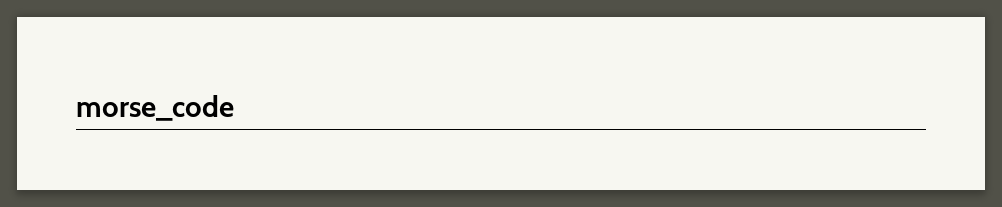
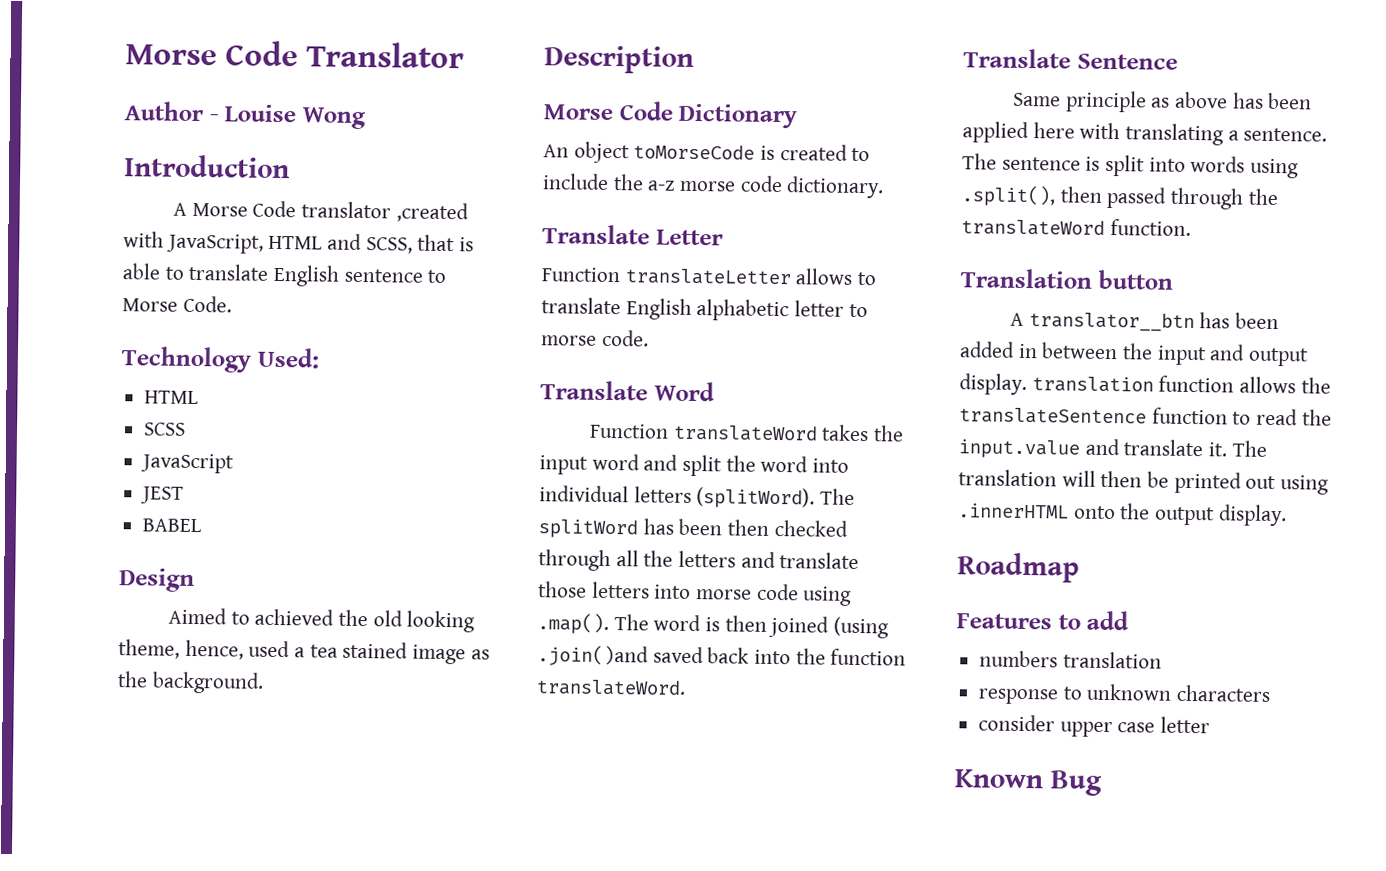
[76,95,234,121] morse_code -> [125,40,464,69] [124,101,366,130] [124,154,290,179] [173,200,469,223] [123,231,475,254] [122,263,447,287] [122,295,232,313] [121,346,320,373] [144,390,199,405] [143,422,187,436] [140,453,235,474] [140,486,185,504] [142,518,202,533] [119,568,195,593] [168,607,476,633] [118,639,490,665] [117,671,264,694] [544,45,694,74] [543,101,798,129] [543,141,871,164] [542,173,885,199] [542,224,724,246] [541,267,877,286] [541,297,868,322] [541,329,649,347] [540,380,715,402] [589,423,905,442] [539,453,850,477] [539,485,856,509] [538,518,848,539] [538,549,860,572] [538,581,853,606] [537,613,890,639] [537,645,907,667] [536,679,686,696] [963,48,1178,70] [1012,90,1313,113] [962,121,1328,146] [962,153,1300,179] [961,185,1279,210] [961,219,1191,236] [960,268,1174,290] [1010,312,1280,333] [959,341,1310,367] [959,373,1331,396] [959,407,1332,426] [958,438,1267,459] [958,469,1330,495] [958,503,1287,527] [957,552,1080,583] [956,610,1130,631] [979,650,1162,669] [978,683,1272,705] [978,714,1211,738] [954,769,1102,796] Morse Code Translator // Author - Louise Wong // Introduction // A Morse Code translator ,created with JavaScript, HTML and SCSS, that is able to translate English sentence to Morse Code. // Technology Used: // HTML // SCSS // JavaScript // JEST // BABEL // Design // Aimed to achieved the old looking theme, hence, used a tea stained image as the background. // Description // Morse Code Dictionary // An object toMorseCode is created to include the a-z morse code dictionary. // Translate Letter // Function translateLetter allows to translate English alphabetic letter to morse code. // Translate Word // Function translateWord takes the input word and split the word into individual letters (splitWord). The splitWord has been then checked through all the letters and translate those letters into morse code using .map(). The word is then joined (using .join()and saved back into the function translateWord. // Translate Sentence // Same principle as above has been applied here with translating a sentence. The sentence is split into words using .split(), then passed through the translateWord function. // Translation button // A translator__btn has been added in between the input and output display. translation function allows the translateSentence function to read the input.value and translate it. The translation will then be printed out using .innerHTML onto the output display. // Roadmap // Features to add // numbers translation // response to unknown characters // consider upper case letter // Known Bug

